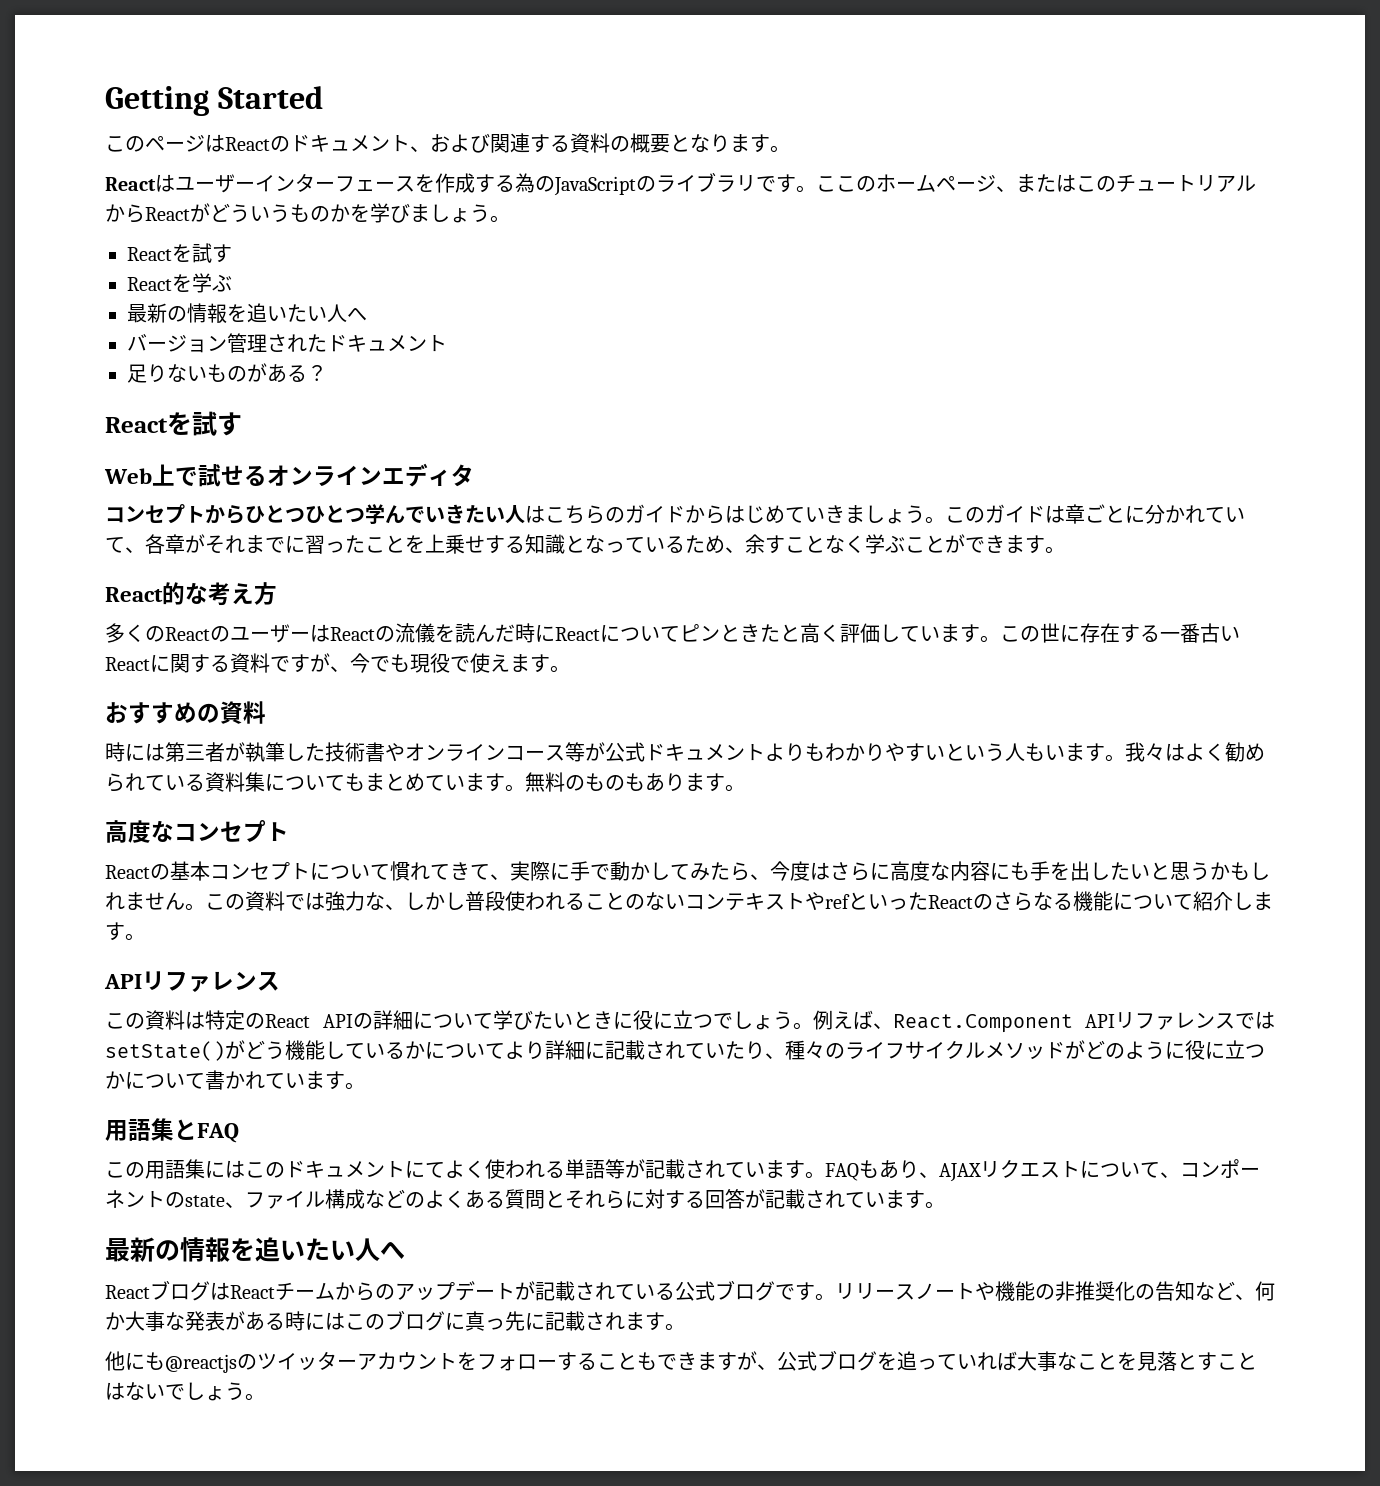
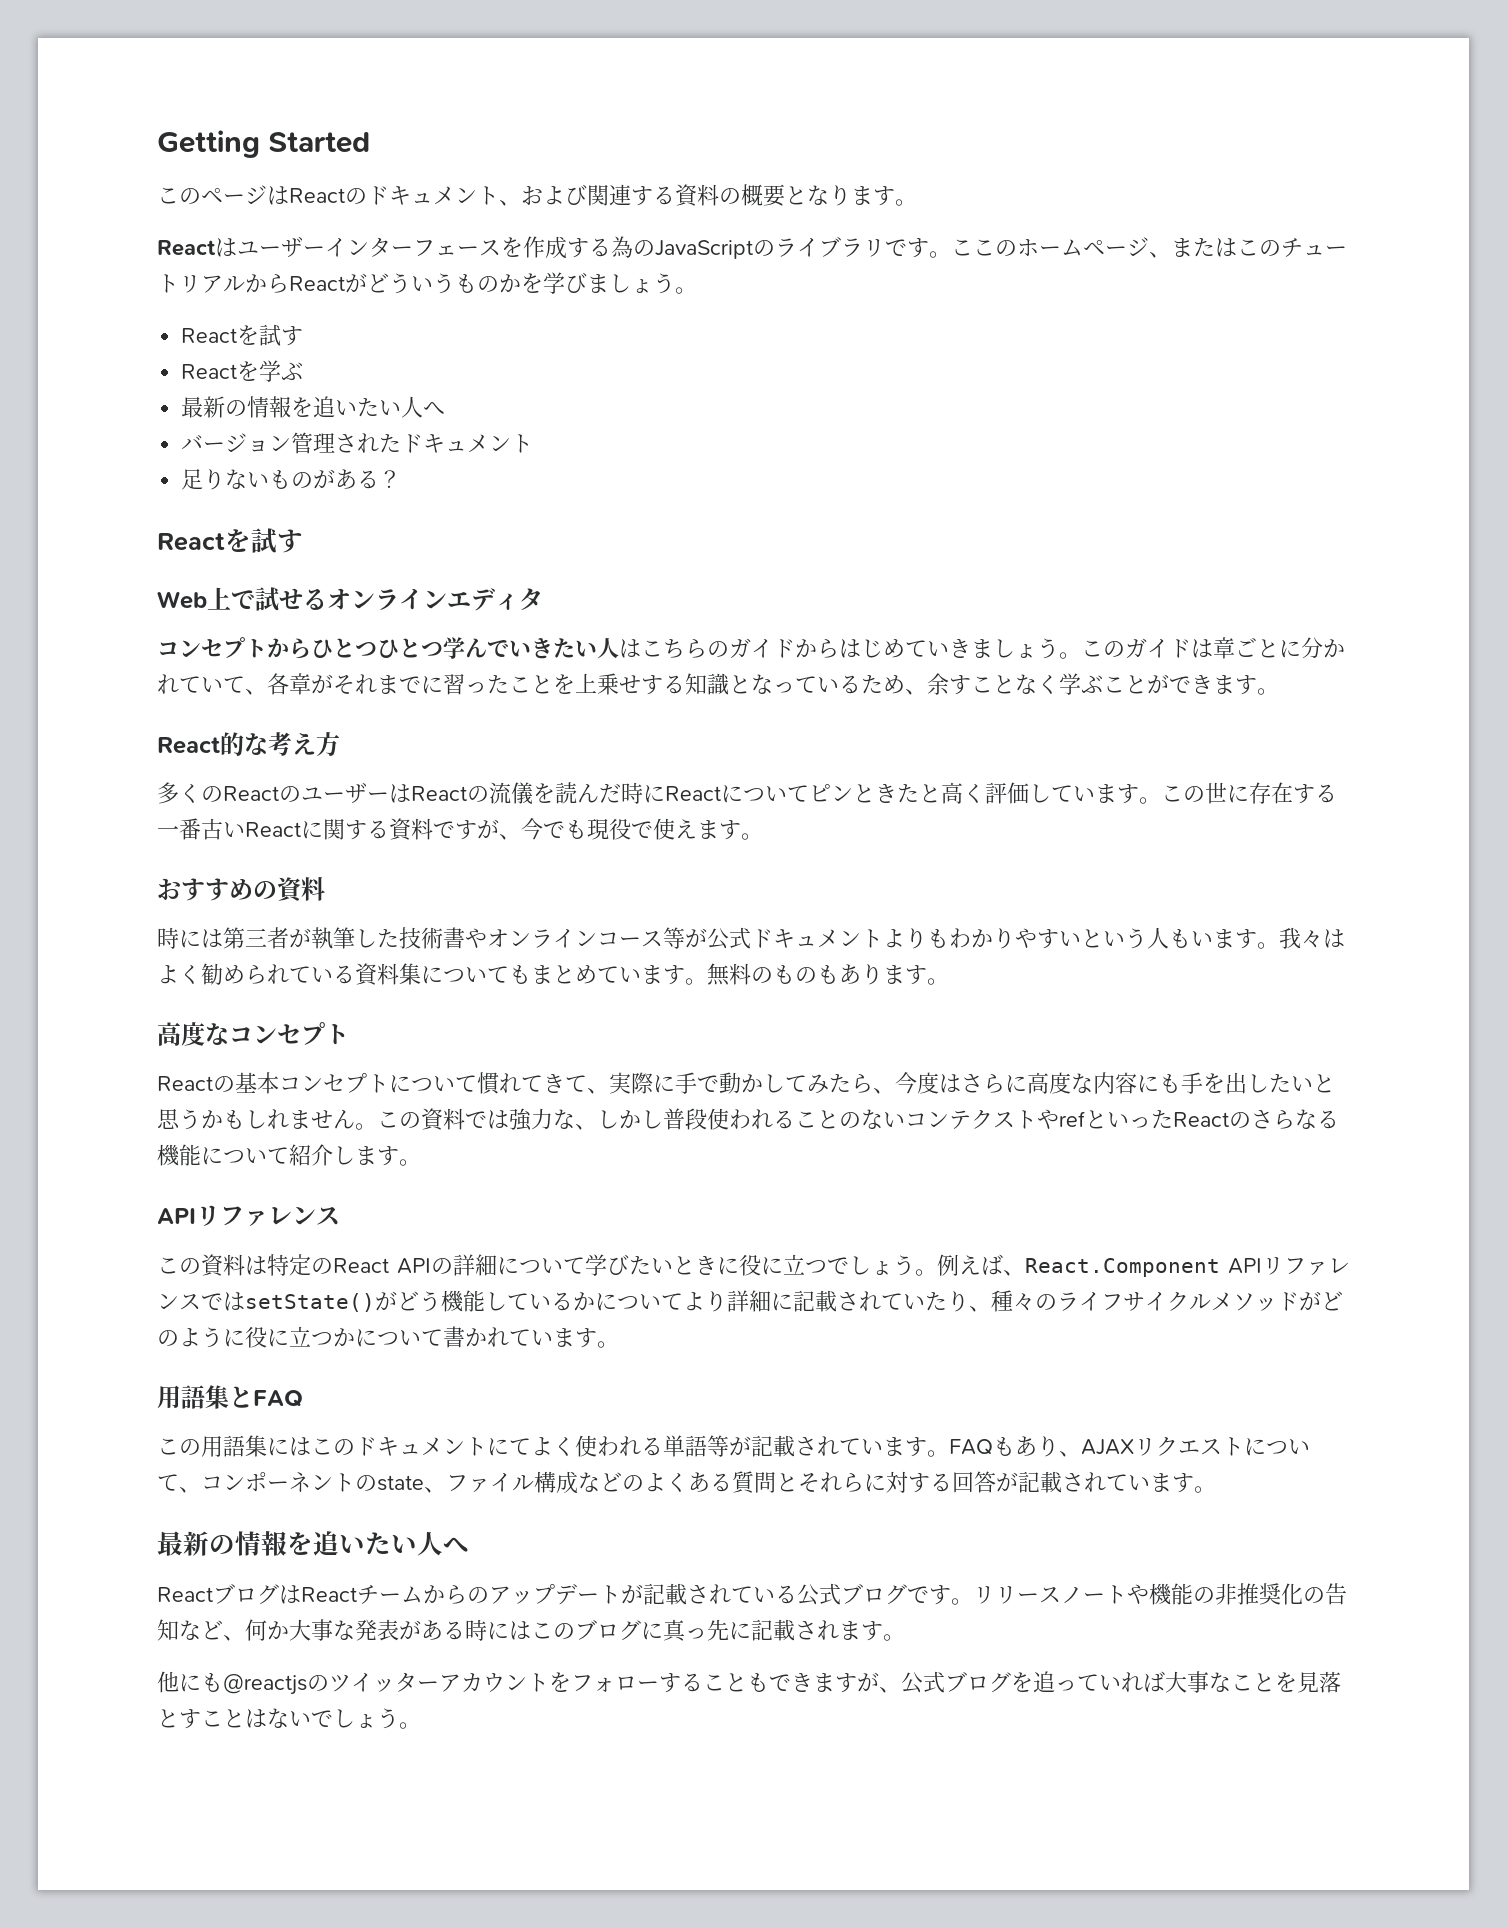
[745,893,765,910] キ -> [971,1110,993,1129] ク

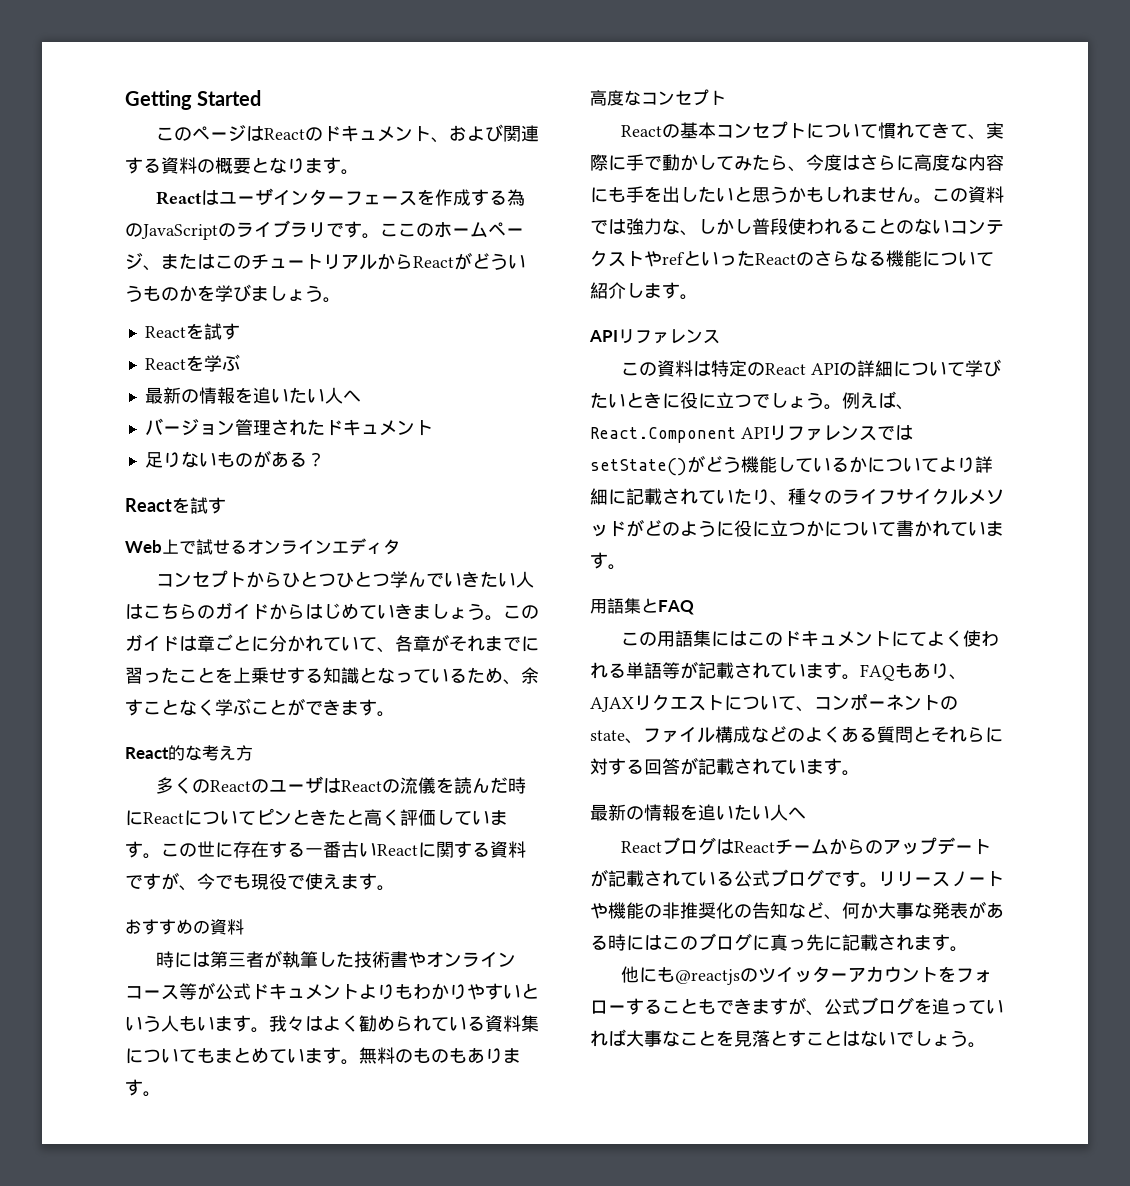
[303,245,325,255] ー -> (273, 196) none
[367,791,389,801] ー -> (323, 784) none

